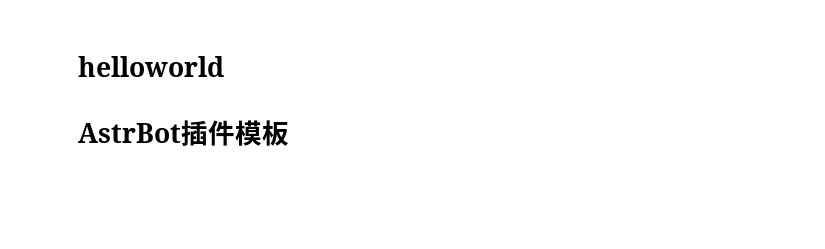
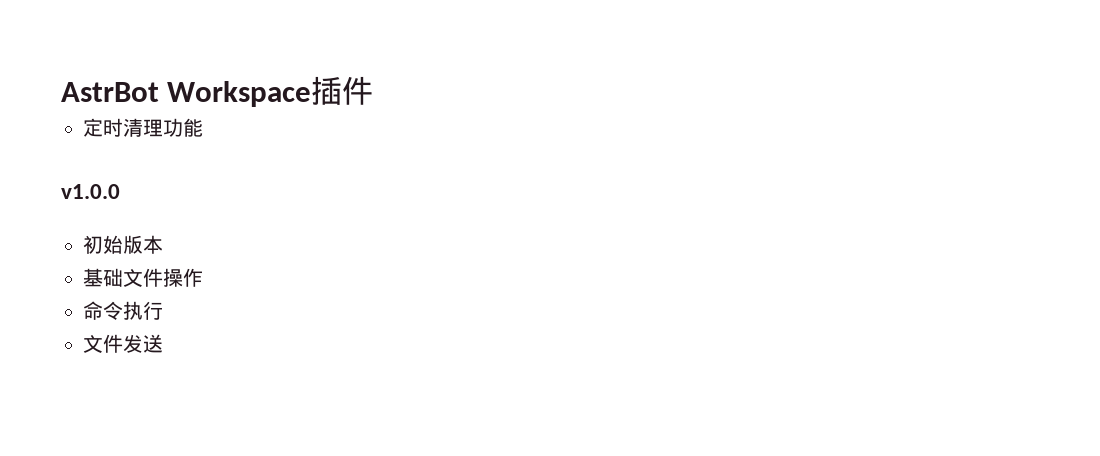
[78,56,224,77] [78,123,181,143] helloworld // AstrBot -> [61,81,312,107] AstrBot Workspace
[235,120,289,146] 模板 -> [83,118,203,137] [61,184,120,199] [83,235,163,254] [83,268,203,287] [83,301,163,320] [83,334,163,353] // 定时清理功能 // v1.0.0 // 初始版本 // 基础文件操作 // 命令执行 // 文件发送

